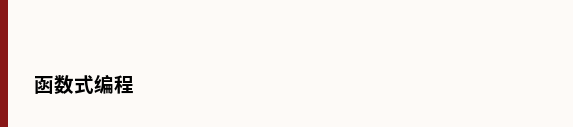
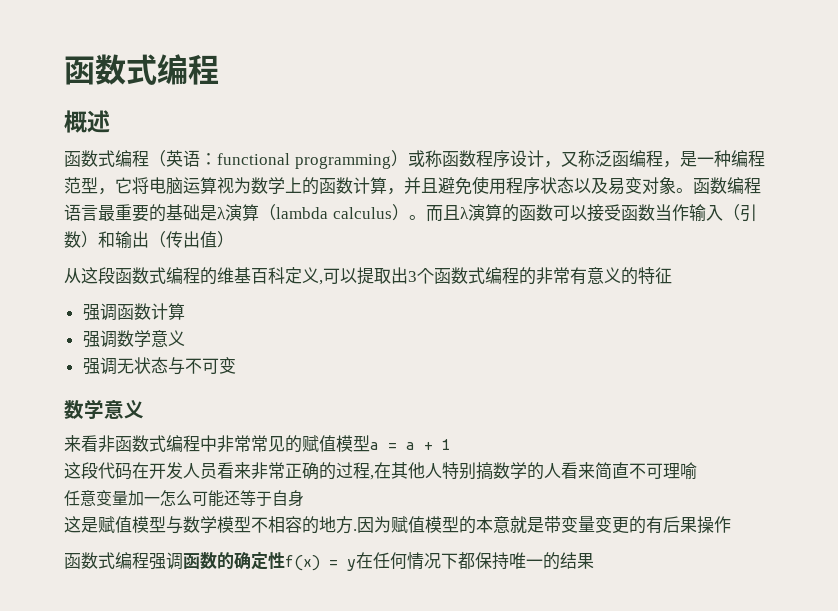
[34,74,134,94] 函数式编程 -> [64,54,219,85] [64,110,110,133] [64,150,765,169] [64,176,761,195] [64,204,757,222] [64,231,234,249] [64,267,672,285] [82,303,185,321] [82,330,185,348] [82,357,236,375] [64,399,144,419] [64,435,451,453] [64,462,697,480] [64,490,304,507] [64,516,731,534] [64,552,594,571] 函数式编程 // 概述 // 函数式编程（英语：functional programming）或称函数程序设计，又称泛函编程，是一种编程范型，它将电脑运算视为数学上的函数计算，并且避免使用程序状态以及易变对象。函数编程语言最重要的基础是λ演算（lambda calculus）。而且λ演算的函数可以接受函数当作输入（引数）和输出（传出值） // 从这段函数式编程的维基百科定义,可以提取出3个函数式编程的非常有意义的特征 // 强调函数计算 // 强调数学意义 // 强调无状态与不可变 // 数学意义 // 来看非函数式编程中非常常见的赋值模型a = a + 1 // 这段代码在开发人员看来非常正确的过程,在其他人特别搞数学的人看来简直不可理喻 // 任意变量加一怎么可能还等于自身 // 这是赋值模型与数学模型不相容的地方.因为赋值模型的本意就是带变量变更的有后果操作 // 函数式编程强调函数的确定性f(x) = y在任何情况下都保持唯一的结果

